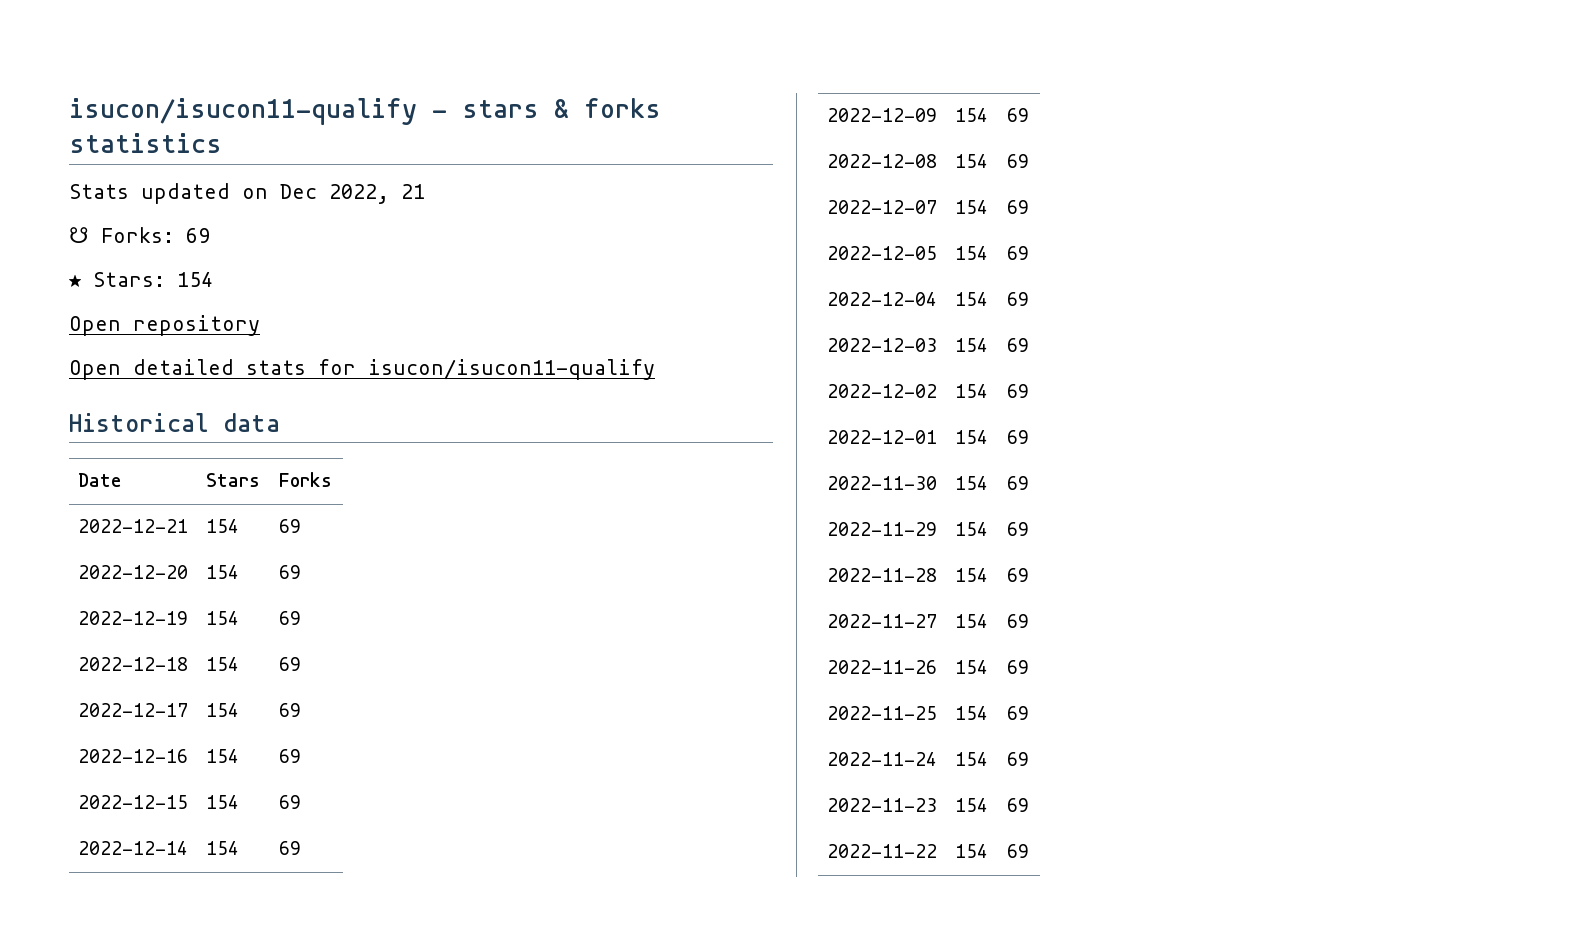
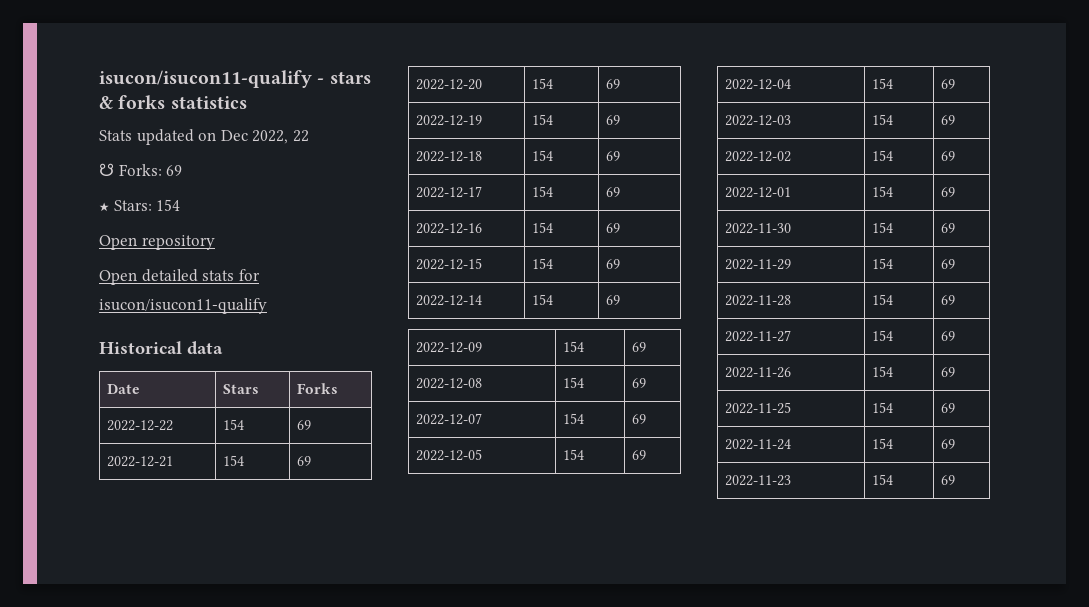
[401,184,425,199] 21 -> [292,130,309,142] 22
(332, 479) none -> [107,420,174,431] [223,419,245,430] [297,420,312,430] // 2022-12-22 | 154 | 69
[826,844,937,858] [954,844,988,858] [1006,844,1029,858] // 2022-11-22 | 154 | 69 -> (956, 480) none

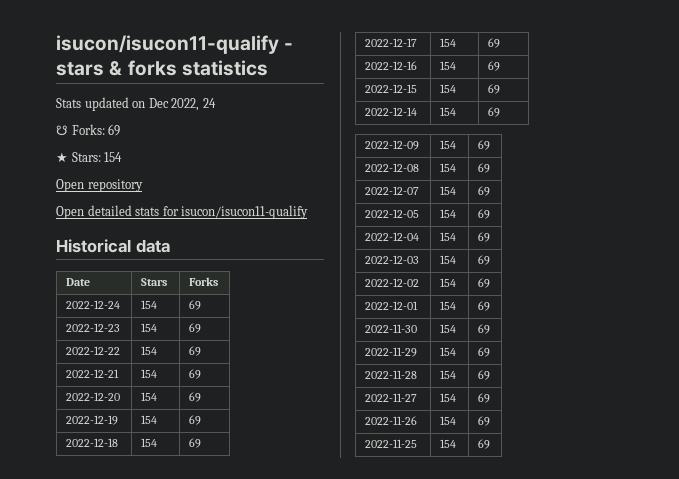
[292,130,309,142] 22 -> [202,98,216,108] 24
(339, 388) none -> [66,300,121,309] [141,300,158,309] [189,300,202,310] [66,323,121,332] [141,323,158,332] [189,323,202,333] // 2022-12-24 | 154 | 69 // 2022-12-23 | 154 | 69
[725,439,792,450] [872,438,894,449] [941,439,956,449] [725,475,792,486] [872,474,894,485] [941,475,956,485] // 2022-11-24 | 154 | 69 // 2022-11-23 | 154 | 69 -> (491, 444) none

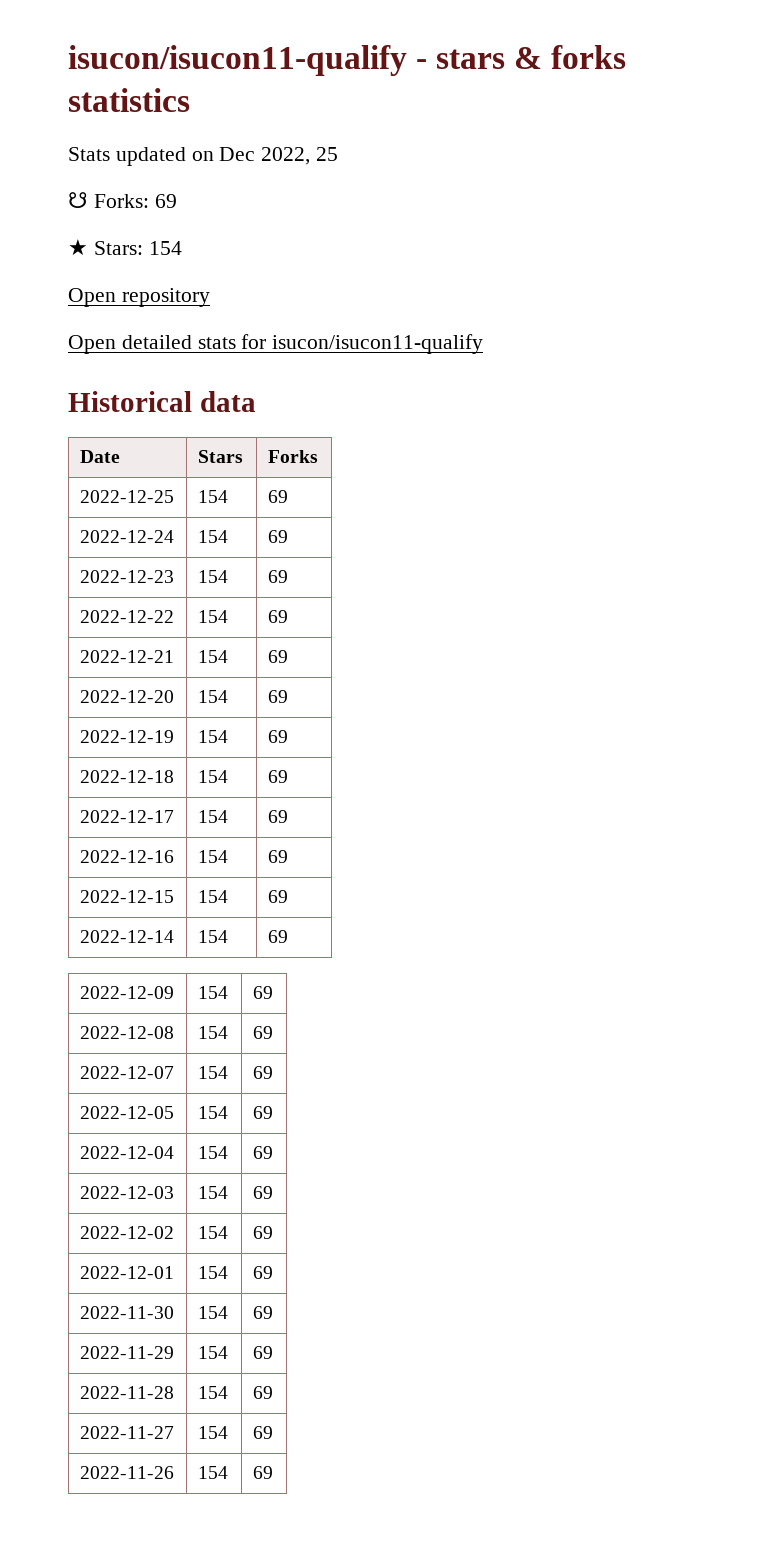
[202,98,216,108] 24 -> [316,147,339,161] 25
(219, 281) none -> [79,490,174,503] [197,490,228,503] [267,490,288,503] // 2022-12-25 | 154 | 69
[365,439,418,448] [440,439,457,448] [478,439,491,449] // 2022-11-25 | 154 | 69 -> (273, 1472) none

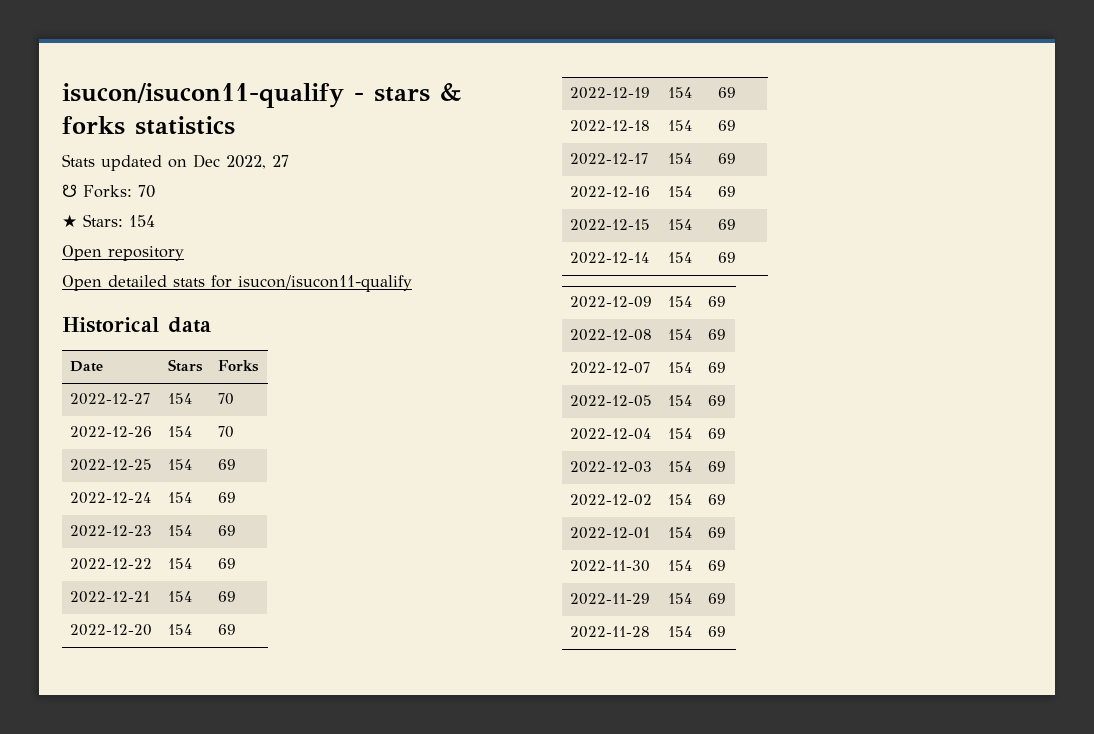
[316,147,339,161] 25 -> [272,155,289,167] 27
[154,194,177,208] 69 -> [138,185,155,198] 70
(318, 456) none -> [69,393,150,405] [167,393,192,404] [217,393,234,405] [69,426,152,438] [167,426,192,437] [217,426,234,438] // 2022-12-27 | 154 | 70 // 2022-12-26 | 154 | 70
[79,1426,174,1439] [197,1426,228,1439] [252,1426,273,1439] [79,1466,174,1479] [197,1466,228,1479] [252,1466,273,1479] // 2022-11-27 | 154 | 69 // 2022-11-26 | 154 | 69 -> (726, 631) none

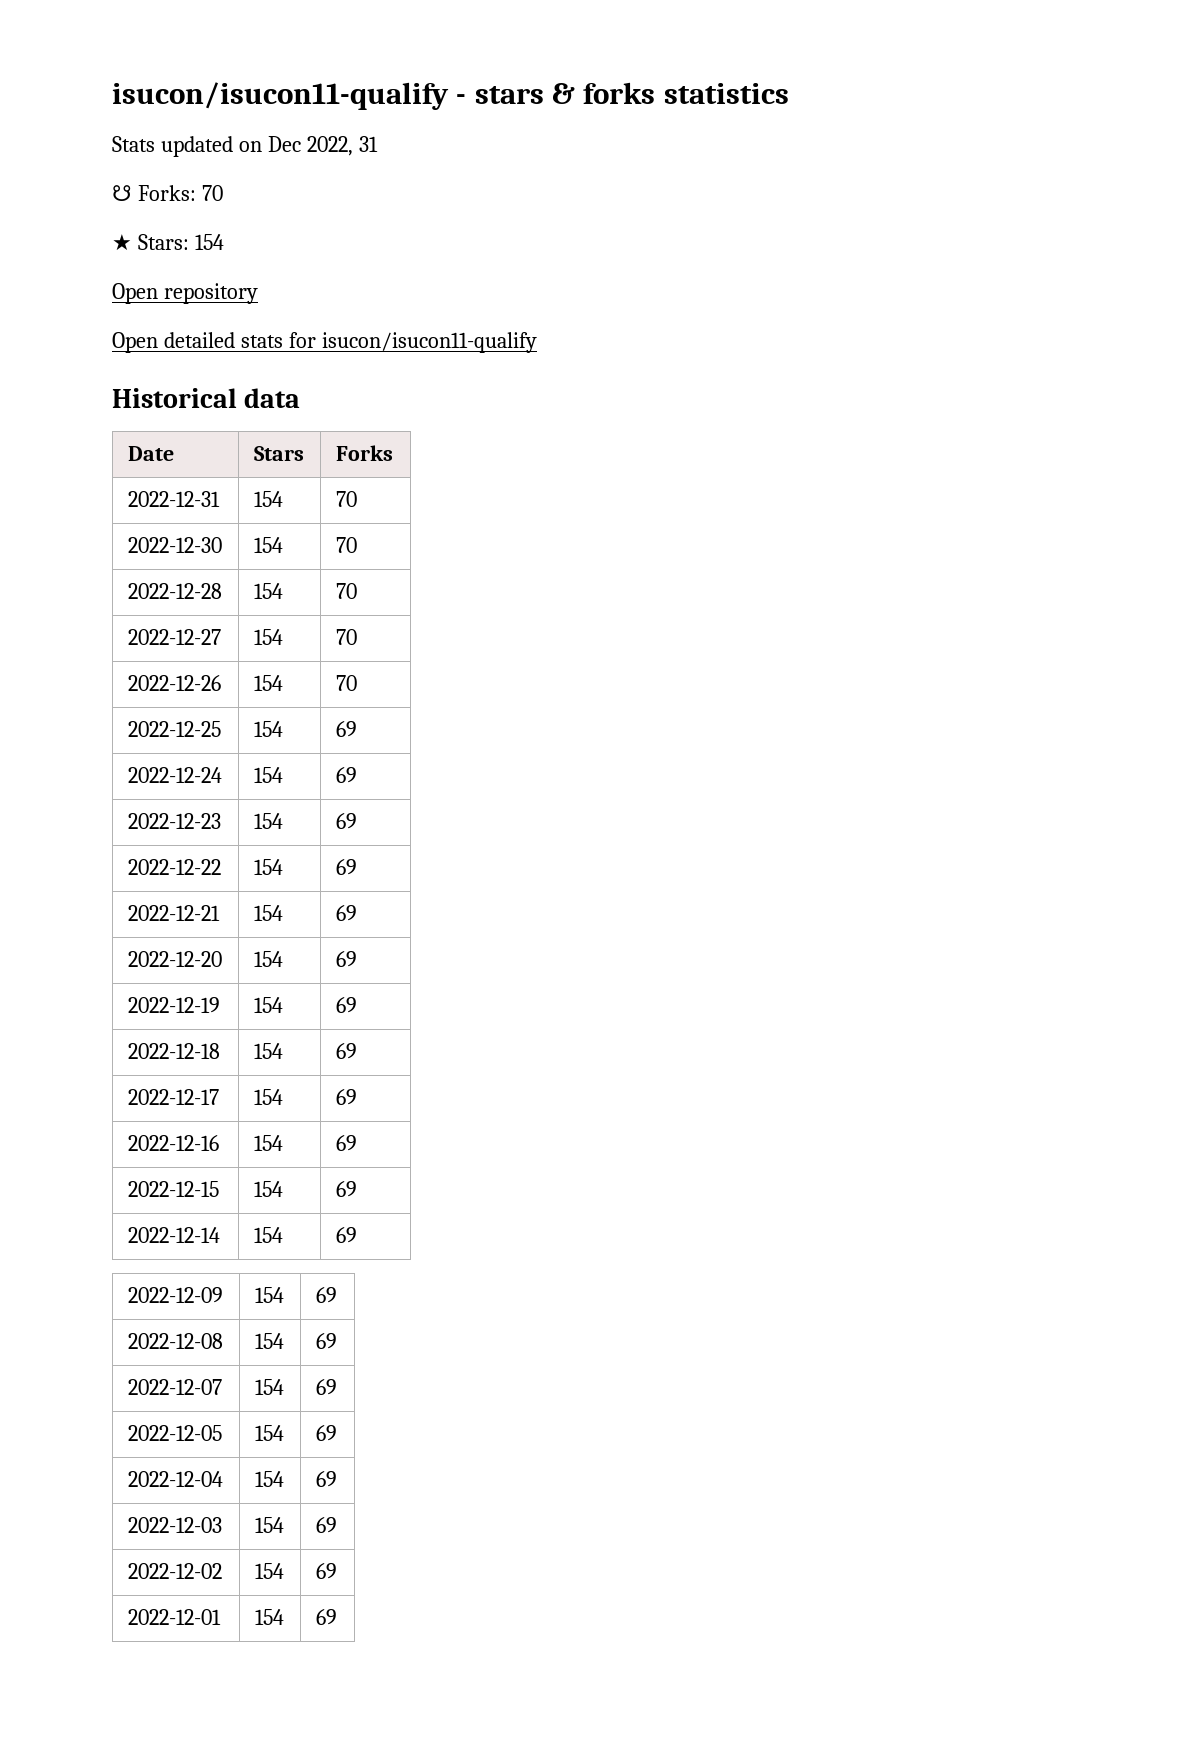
[272,155,289,167] 27 -> [358,136,378,152] 31
(259, 366) none -> [127,491,220,507] [253,491,283,507] [335,491,357,507] [127,537,222,553] [253,537,283,553] [335,537,357,553] [127,583,222,599] [253,583,283,599] [335,583,357,599] // 2022-12-31 | 154 | 70 // 2022-12-30 | 154 | 70 // 2022-12-28 | 154 | 70
[569,560,650,572] [667,560,692,571] [707,560,726,571] [569,593,650,605] [667,593,692,604] [707,593,726,604] [569,626,650,638] [667,626,692,637] [707,626,726,637] // 2022-11-30 | 154 | 69 // 2022-11-29 | 154 | 69 // 2022-11-28 | 154 | 69 -> (337, 1617) none

